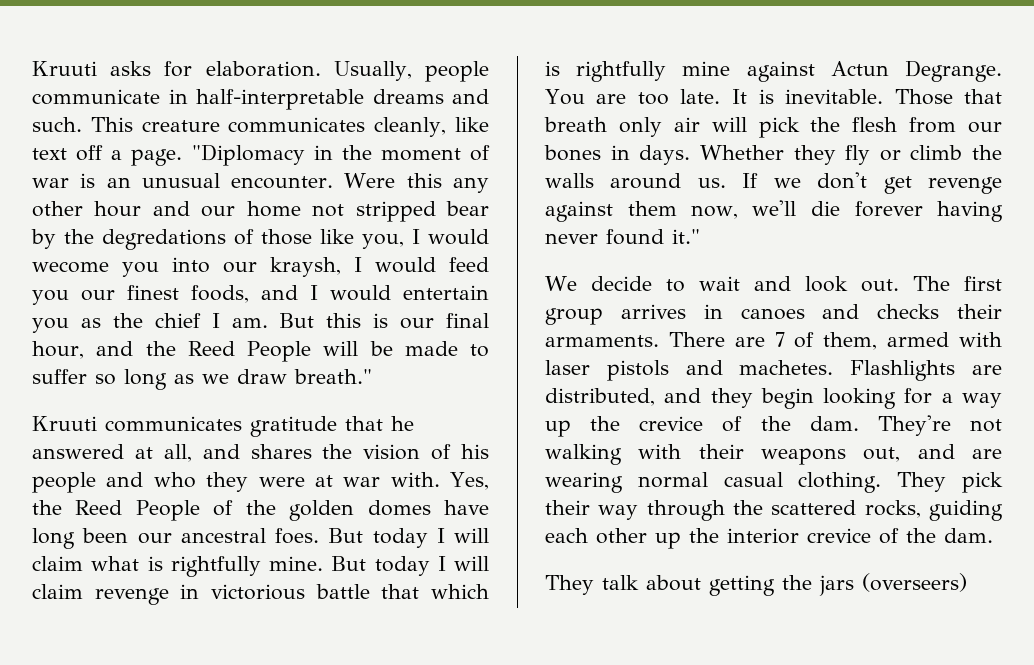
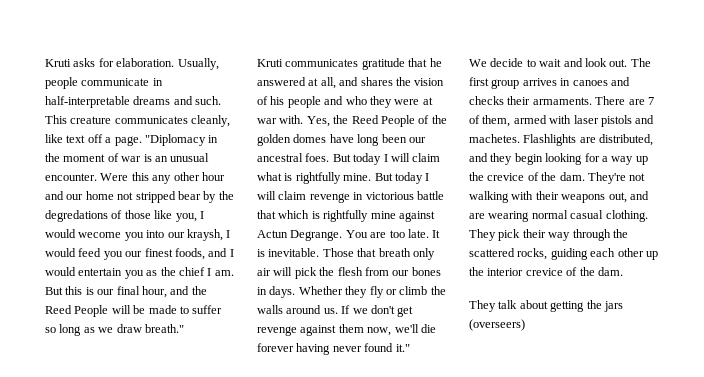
[32,61,97,76] Kruuti -> [45,59,71,67] Kruti
[32,416,97,431] Kruuti -> [257,59,283,67] Kruti

